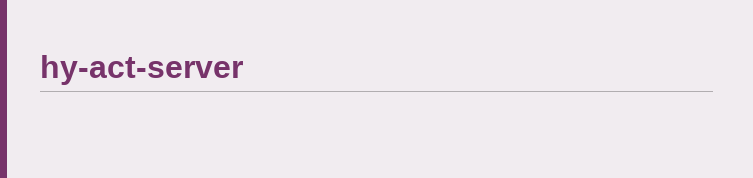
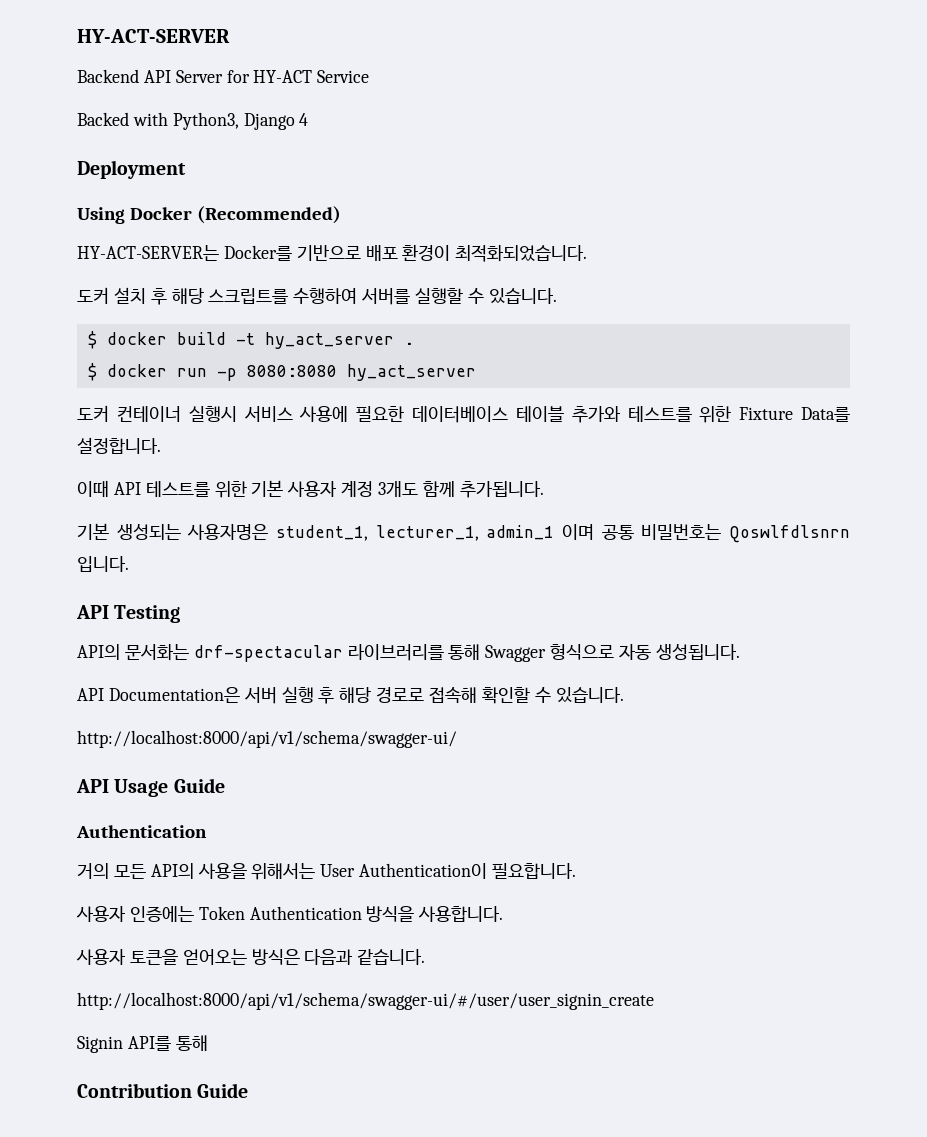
[40,55,243,85] hy-act-server -> [77,29,230,43] [77,69,370,83] [77,112,309,130] [77,160,186,179] [77,206,342,224] [77,244,588,262] [77,287,557,305] [87,331,414,349] [87,363,476,381] [77,405,851,423] [77,437,161,454] [77,480,544,498] [77,523,850,543] [77,556,129,572] [76,605,181,623] [77,643,740,662] [77,687,624,704] [77,730,457,748] [76,778,225,797] [76,825,207,838] [77,863,577,880] [76,906,504,922] [76,949,426,965] [77,992,654,1010] [77,1035,208,1053] [77,1083,249,1098] HY-ACT-SERVER // Backend API Server for HY-ACT Service // Backed with Python3, Django 4 // Deployment // Using Docker (Recommended) // HY-ACT-SERVER는 Docker를 기반으로 배포 환경이 최적화되었습니다. // 도커 설치 후 해당 스크립트를 수행하여 서버를 실행할 수 있습니다. // $ docker build -t hy_act_server . // $ docker run -p 8080:8080 hy_act_server // 도커 컨테이너 실행시 서비스 사용에 필요한 데이터베이스 테이블 추가와 테스트를 위한 Fixture Data를 설정합니다. // 이때 API 테스트를 위한 기본 사용자 계정 3개도 함께 추가됩니다. // 기본 생성되는 사용자명은 student_1, lecturer_1, admin_1 이며 공통 비밀번호는 Qoswlfdlsnrn 입니다. // API Testing // API의 문서화는 drf-spectacular 라이브러리를 통해 Swagger 형식으로 자동 생성됩니다. // API Documentation은 서버 실행 후 해당 경로로 접속해 확인할 수 있습니다. // http://localhost:8000/api/v1/schema/swagger-ui/ // API Usage Guide // Authentication // 거의 모든 API의 사용을 위해서는 User Authentication이 필요합니다. // 사용자 인증에는 Token Authentication 방식을 사용합니다. // 사용자 토큰을 얻어오는 방식은 다음과 같습니다. // http://localhost:8000/api/v1/schema/swagger-ui/#/user/user_signin_create // Signin API를 통해 // Contribution Guide

